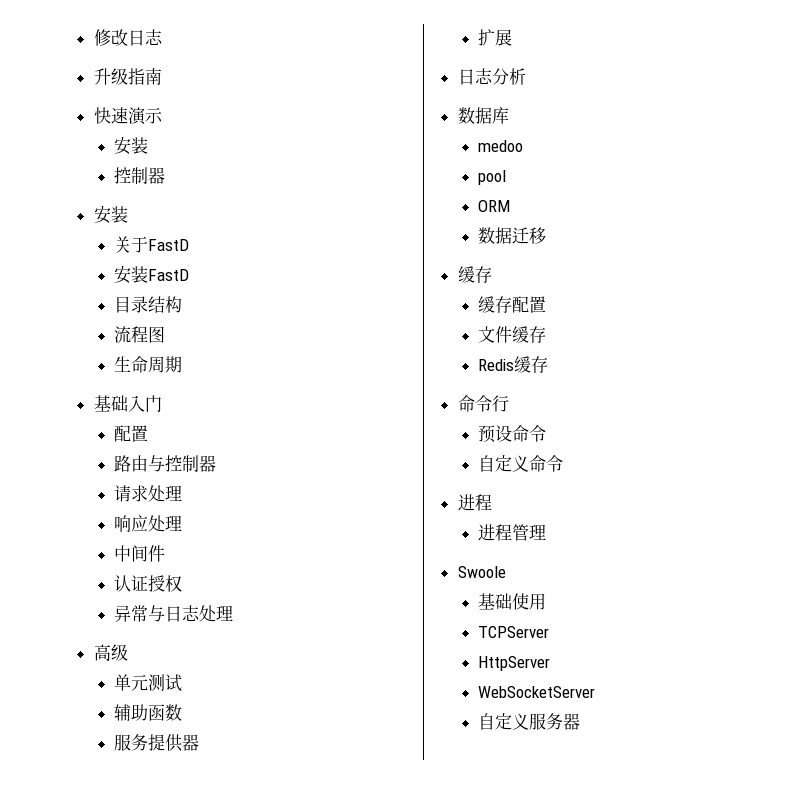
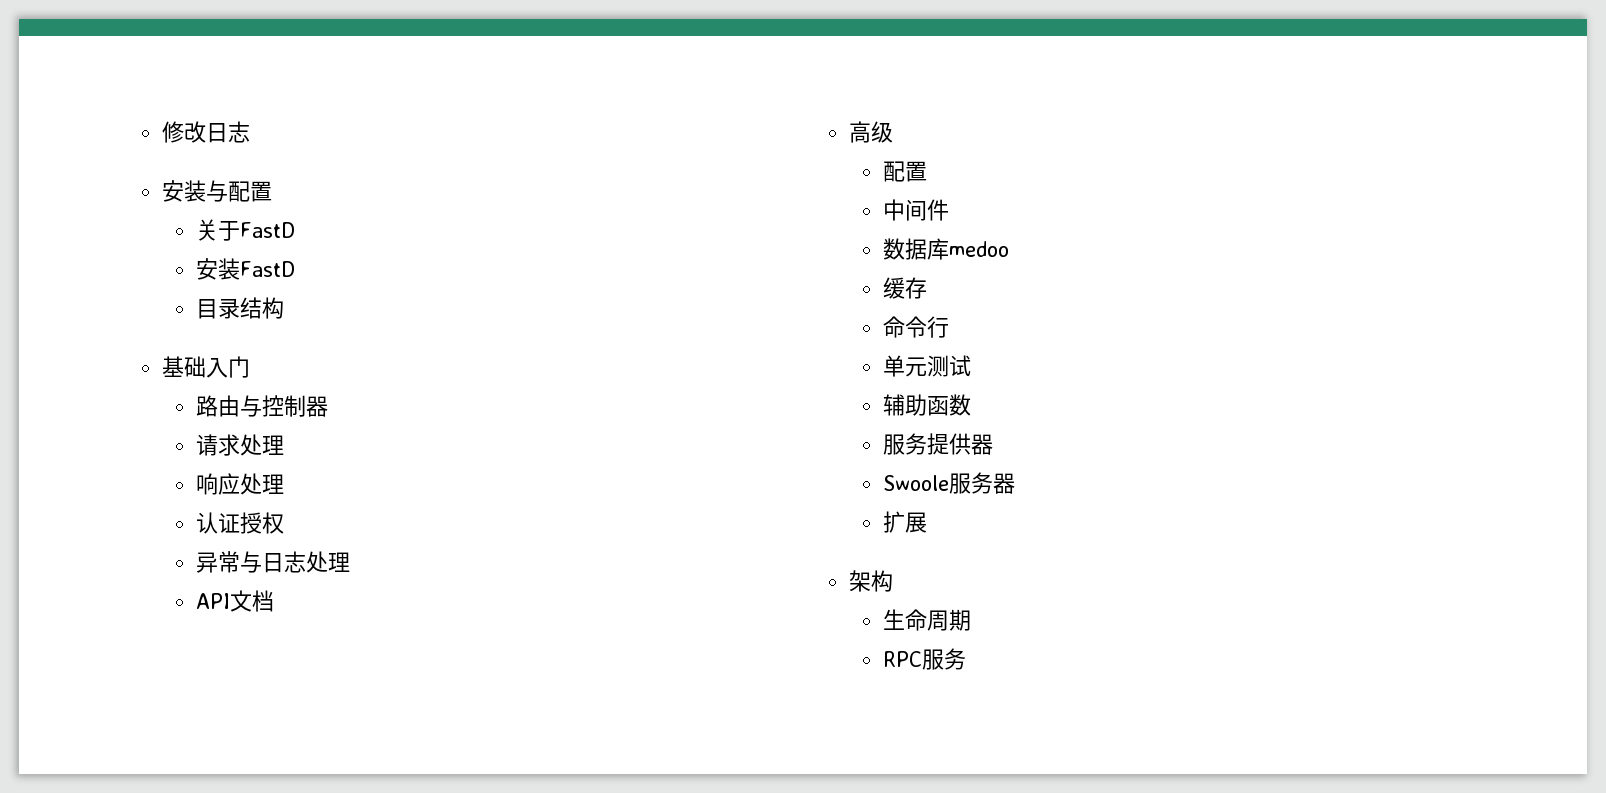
[93,68,162,85] [93,107,163,125] [113,137,148,155] [113,167,165,184] [93,206,128,224] // 升级指南 // 快速演示 // 安装 // 控制器 // 安装 -> [162,180,273,202] // 安装与配置
[113,326,165,343] [113,356,182,373] // 流程图 // 生命周期 -> (284, 308) none
[113,425,148,442] // 配置 -> (251, 367) none
[113,545,165,562] // 中间件 -> (284, 484) none
(233, 613) none -> [195,590,274,612] // API文档
(128, 652) none -> [882,161,927,182] [882,199,949,221] [882,238,1009,260] [882,277,927,299] [882,316,949,338] // 配置 // 中间件 // 数据库medoo // 缓存 // 命令行
(199, 742) none -> [882,472,1015,494] // Swoole服务器
[457,68,526,85] [457,107,509,124] [477,140,523,152] [477,170,506,185] [477,200,510,212] [477,227,546,244] [457,266,492,283] [477,296,546,313] [477,326,546,343] [477,356,548,373] [457,395,509,412] [477,425,546,443] [477,455,563,472] [457,494,492,511] [477,524,546,541] [457,566,506,578] [477,593,546,610] [477,626,549,638] [477,656,550,671] [477,686,595,698] [477,713,580,730] 日志分析 // 数据库 // medoo // pool // ORM // 数据迁移 // 缓存 // 缓存配置 // 文件缓存 // Redis缓存 // 命令行 // 预设命令 // 自定义命令 // 进程 // 进程管理 // Swoole // 基础使用 // TCPServer // HttpServer // WebSocketServer // 自定义服务器 -> [849,570,894,592] [882,609,971,631] [882,648,966,670] 架构 // 生命周期 // RPC服务

